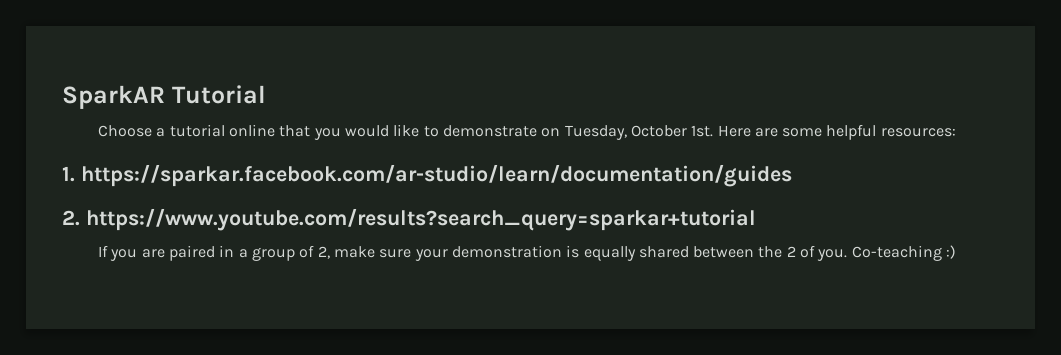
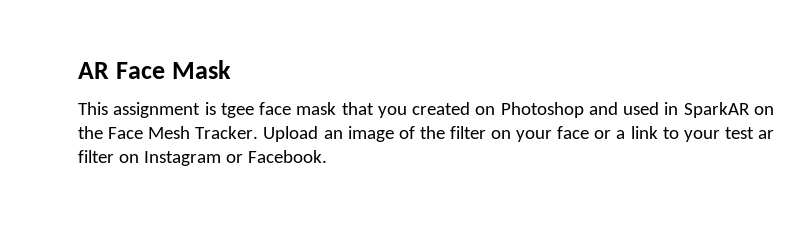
[62,85,266,109] [98,124,956,140] [62,164,792,187] [62,208,756,231] [98,245,957,261] SparkAR Tutorial // Choose a tutorial online that you would like to demonstrate on Tuesday, October 1st. Here are some helpful resources: // 1. https://sparkar.facebook.com/ar-studio/learn/documentation/guides // 2. https://www.youtube.com/results?search_query=sparkar+tutorial // If you are paired in a group of 2, make sure your demonstration is equally shared between the 2 of you. Co-teaching :) -> [78,60,232,79] [78,102,774,118] [78,126,774,142] [78,150,327,166] AR Face Mask // This assignment is tgee face mask that you created on Photoshop and used in SparkAR on the Face Mesh Tracker. Upload an image of the filter on your face or a link to your test ar filter on Instagram or Facebook.

